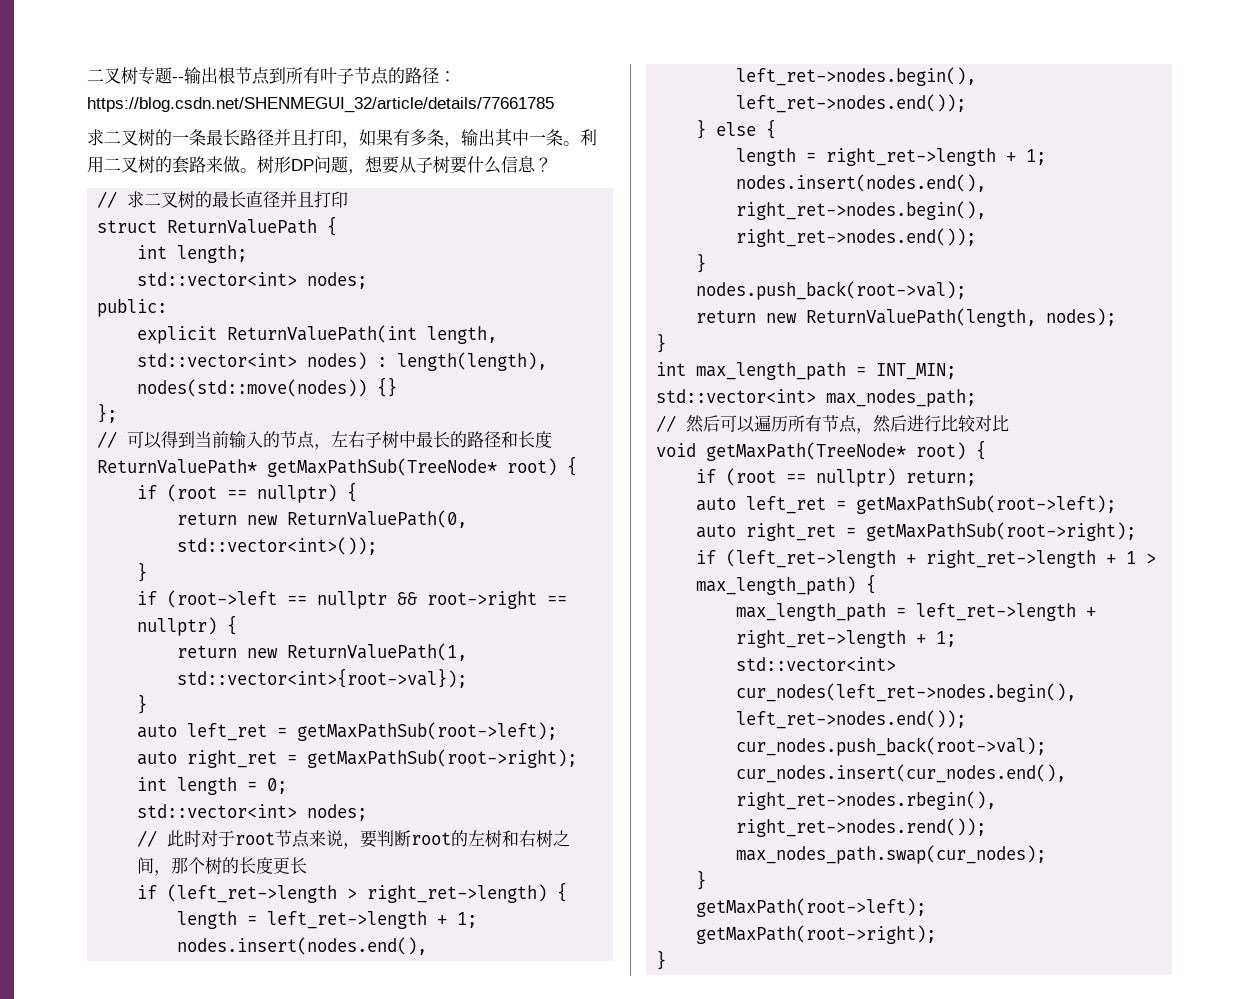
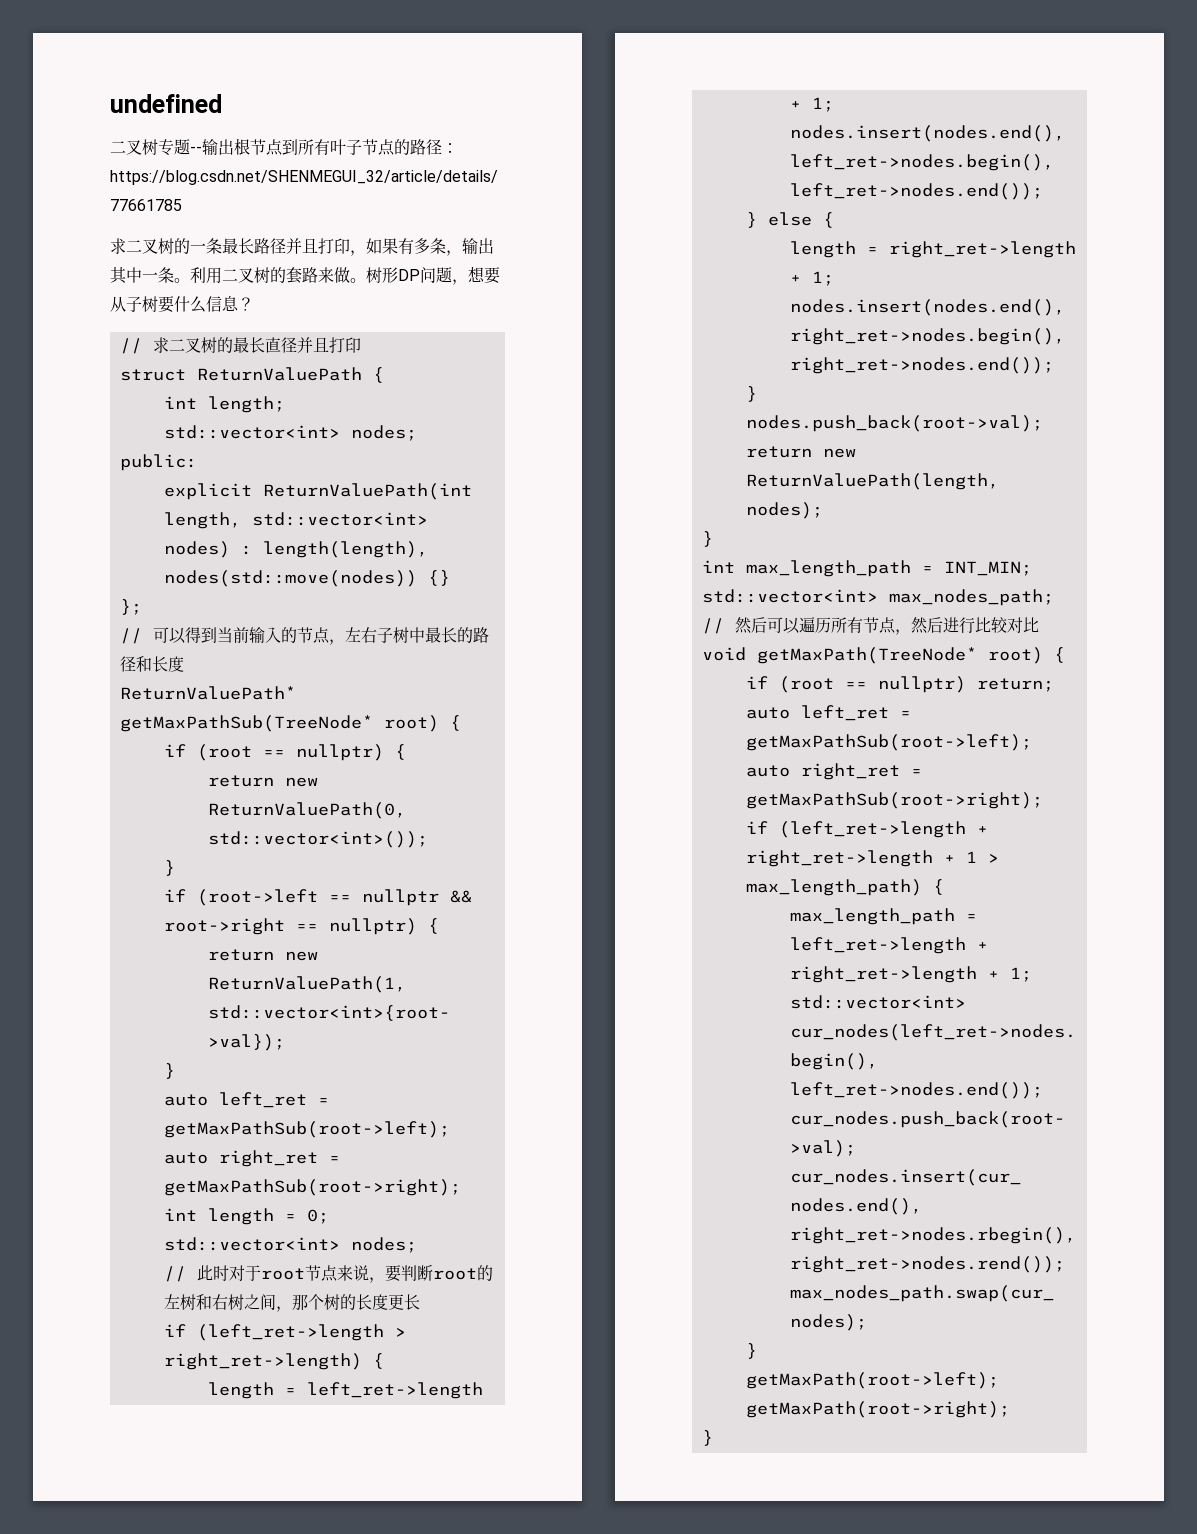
(87, 75) none -> [110,94,222,113] undefined //

